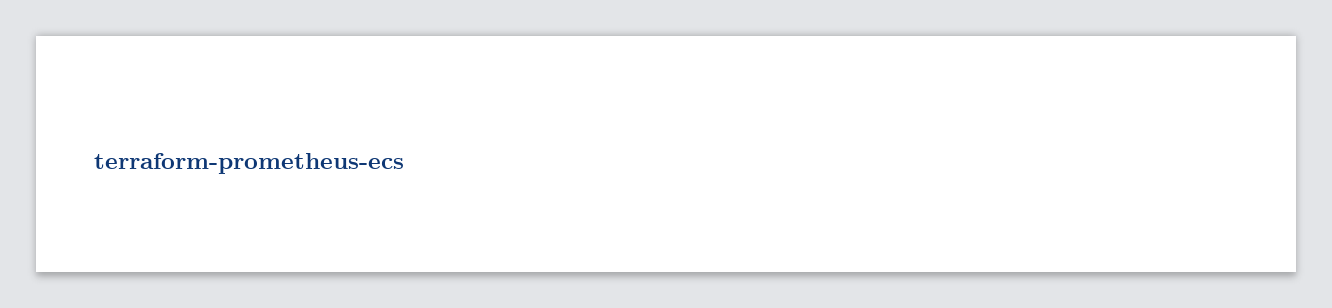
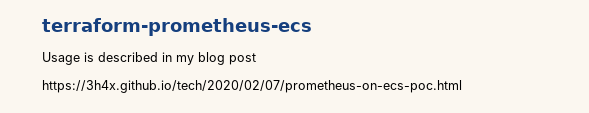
(404, 163) none -> [42,52,256,65] [42,80,462,93] // Usage is described in my blog post // https://3h4x.github.io/tech/2020/02/07/prometheus-on-ecs-poc.html

